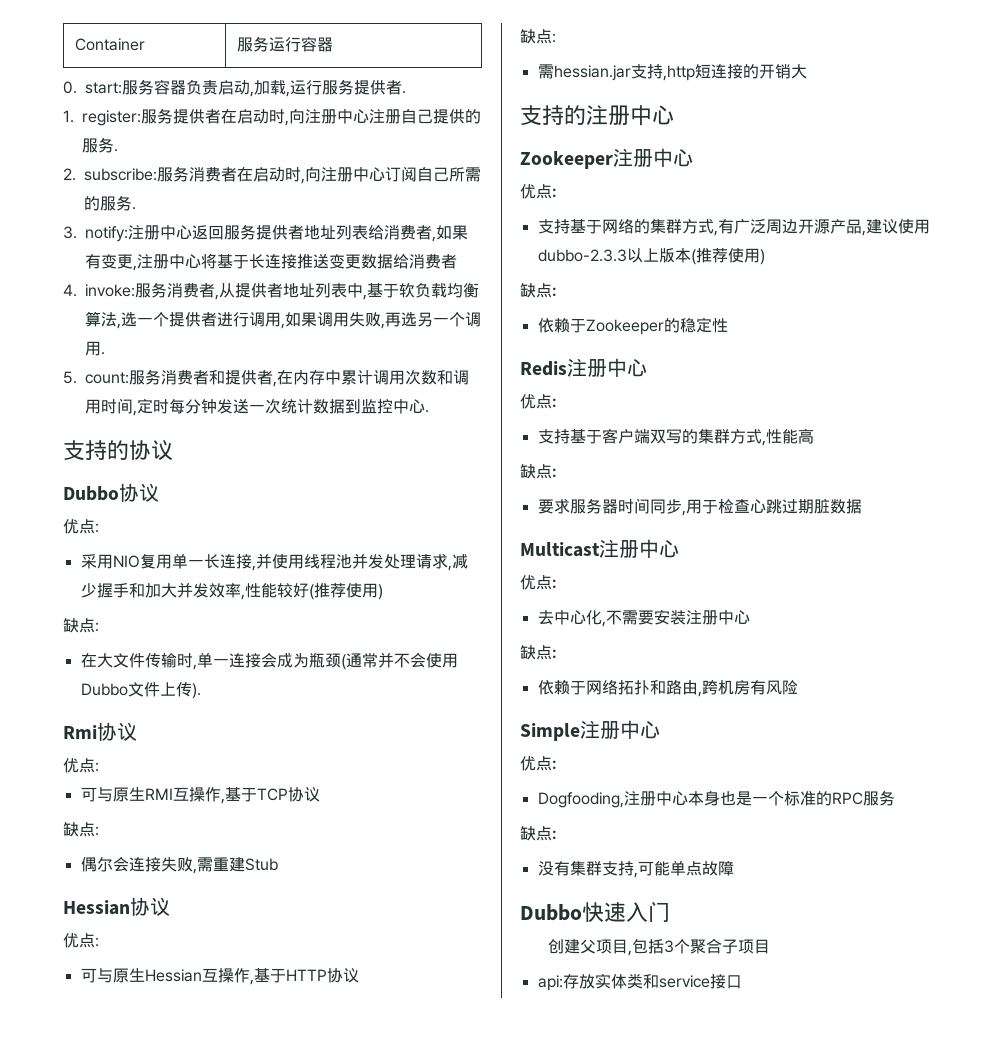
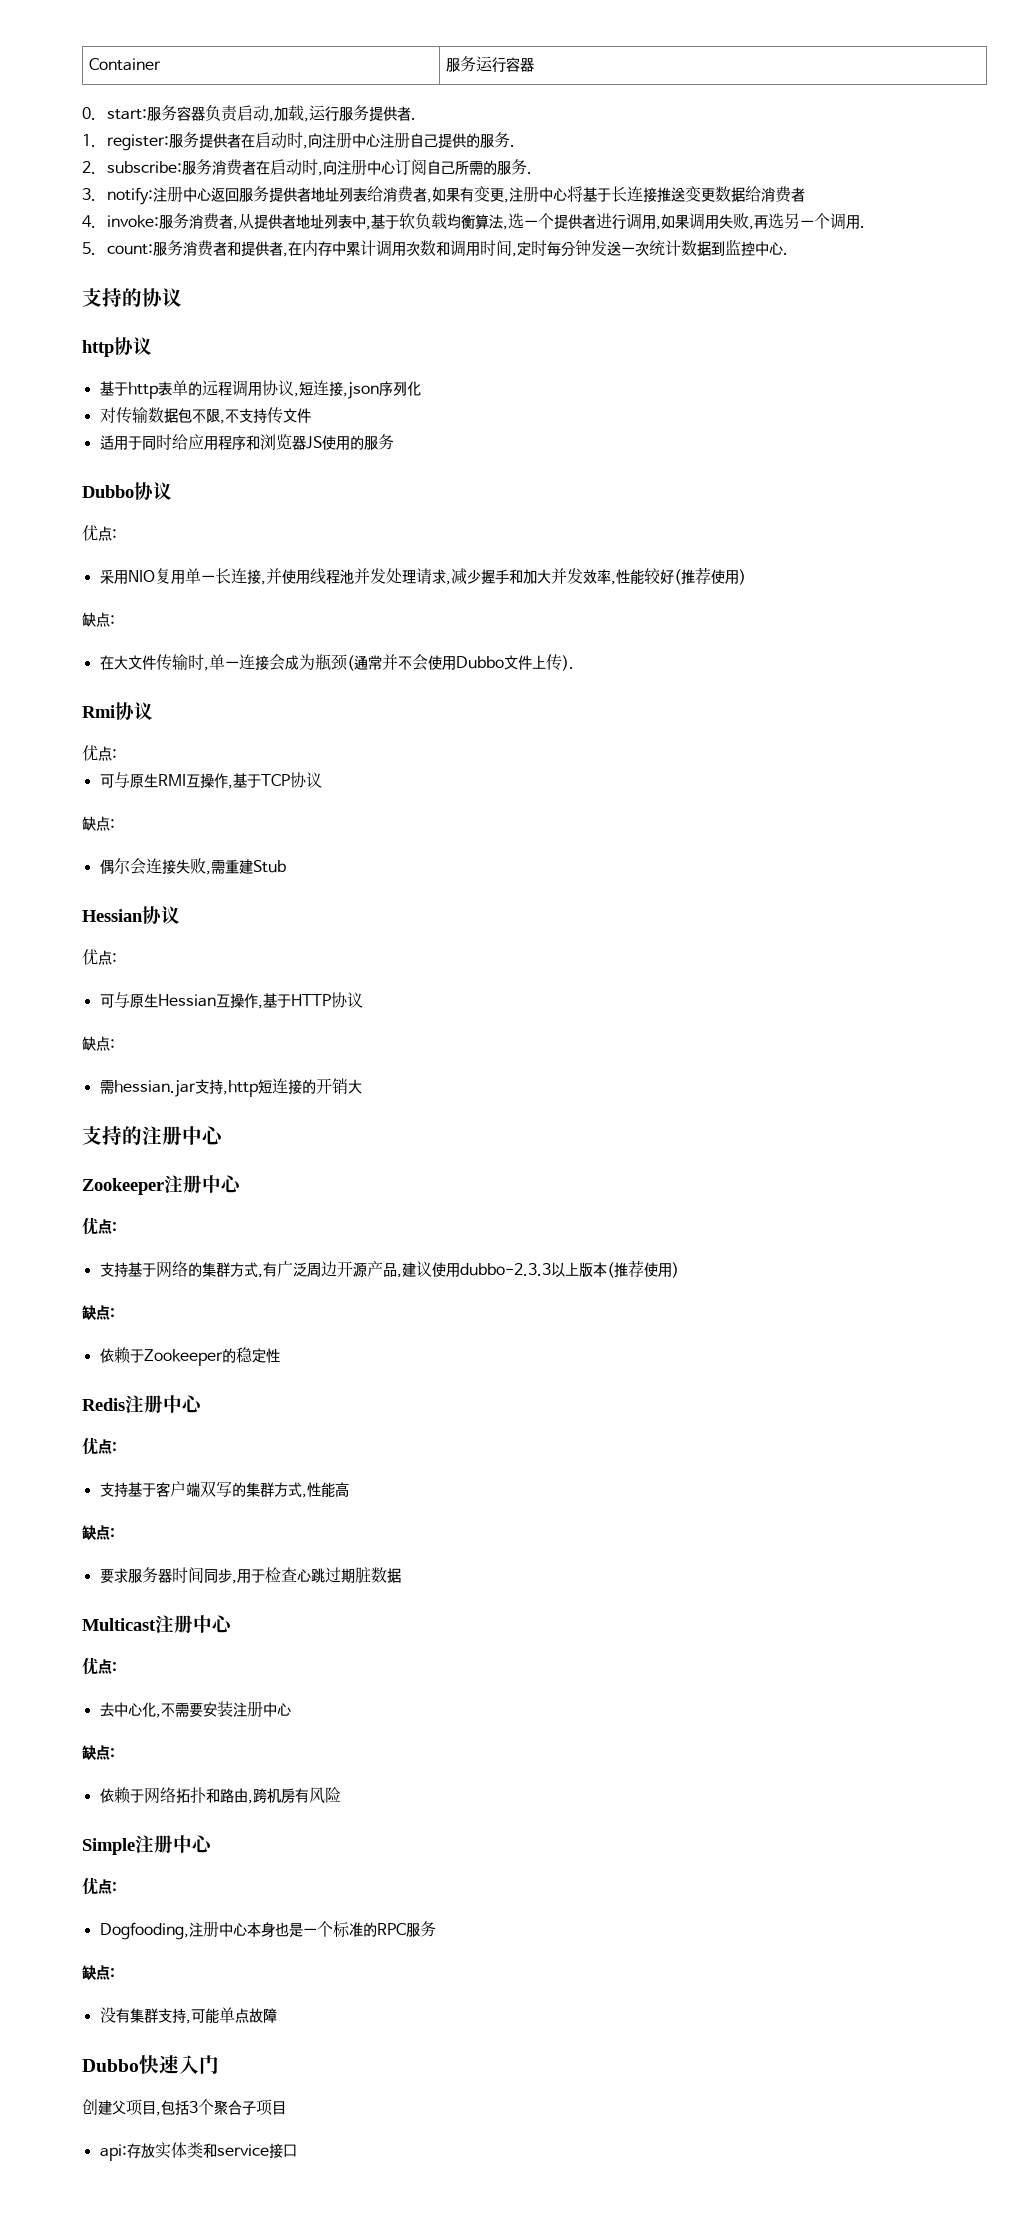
(173, 450) none -> [82,337,152,357] [99,380,421,399] [99,407,311,424] [99,434,394,450] // http协议 // 基于http表单的远程调用协议,短连接,json序列化 // 对传输数据包不限,不支持传文件 // 适用于同时给应用程序和浏览器JS使用的服务

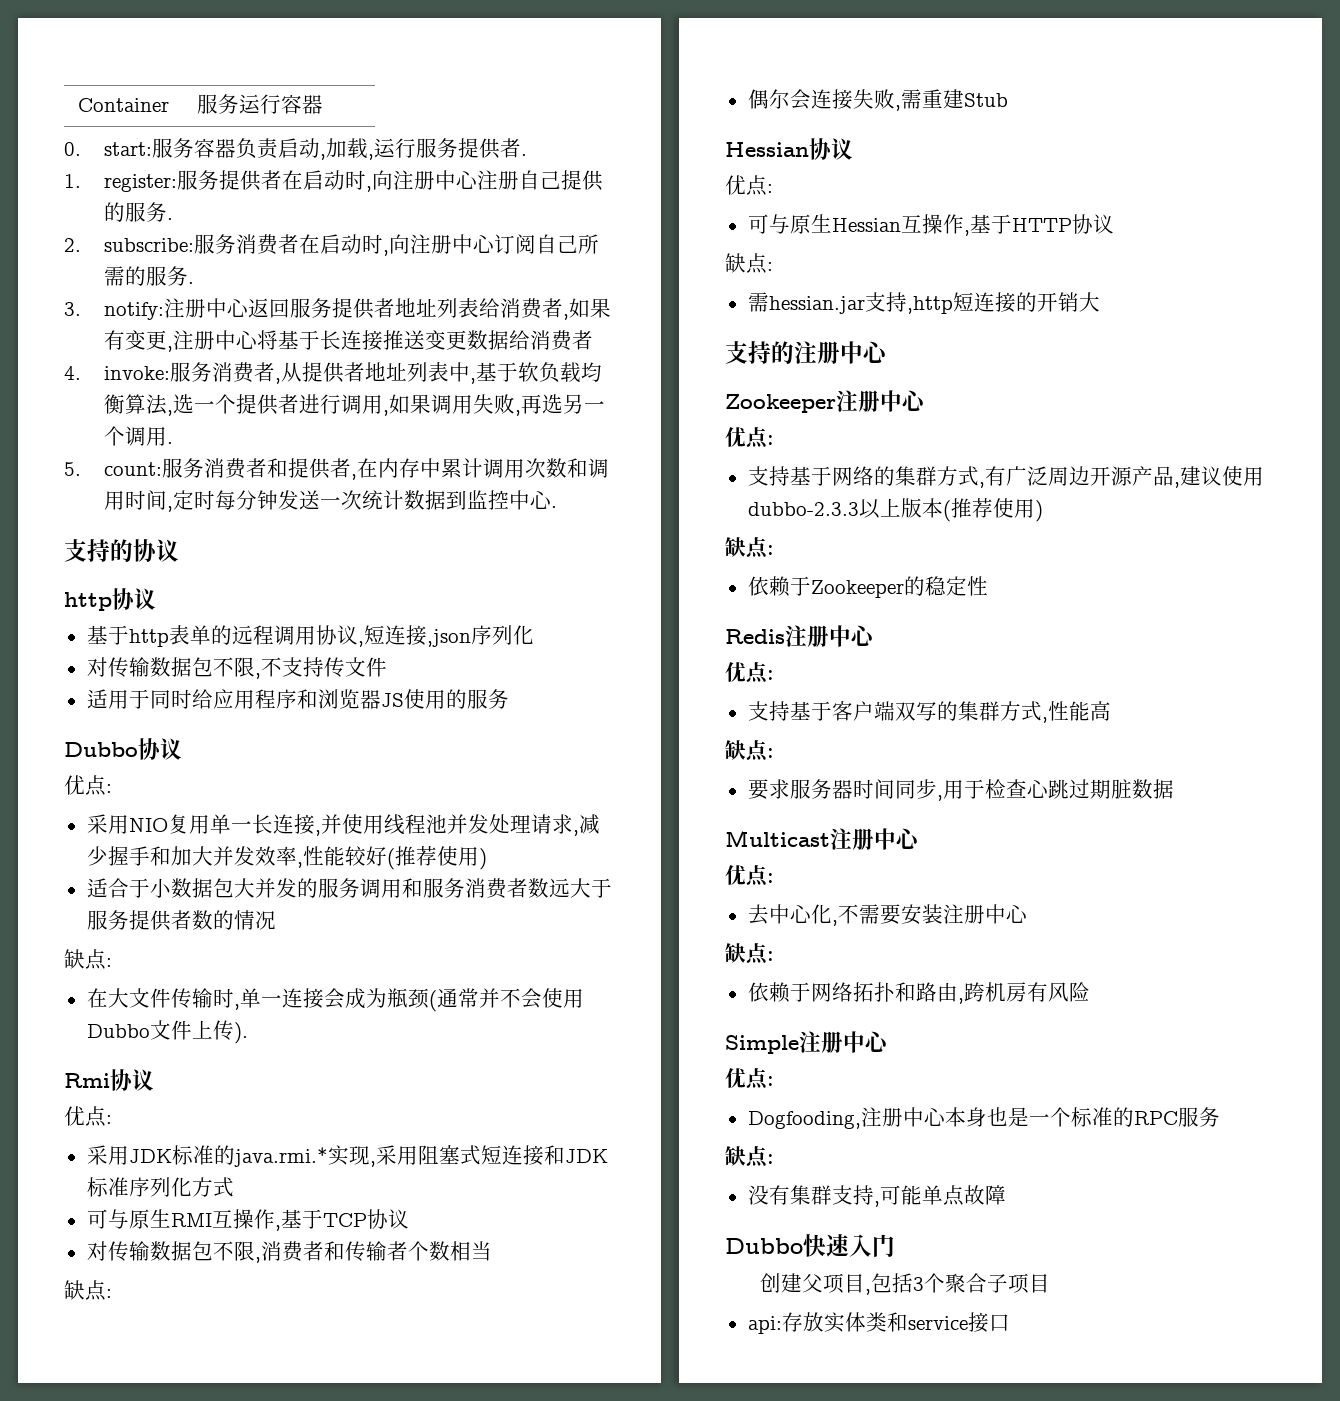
(746, 577) none -> [86,878,612,899] [86,910,276,931] // 适合于小数据包大并发的服务调用和服务消费者数远大于服务提供者数的情况
(117, 754) none -> [86,1145,608,1167] [86,1177,234,1197] // 采用JDK标准的java.rmi.*实现,采用阻塞式短连接和JDK标准序列化方式
(322, 780) none -> [86,1241,492,1263] // 对传输数据包不限,消费者和传输者个数相当

